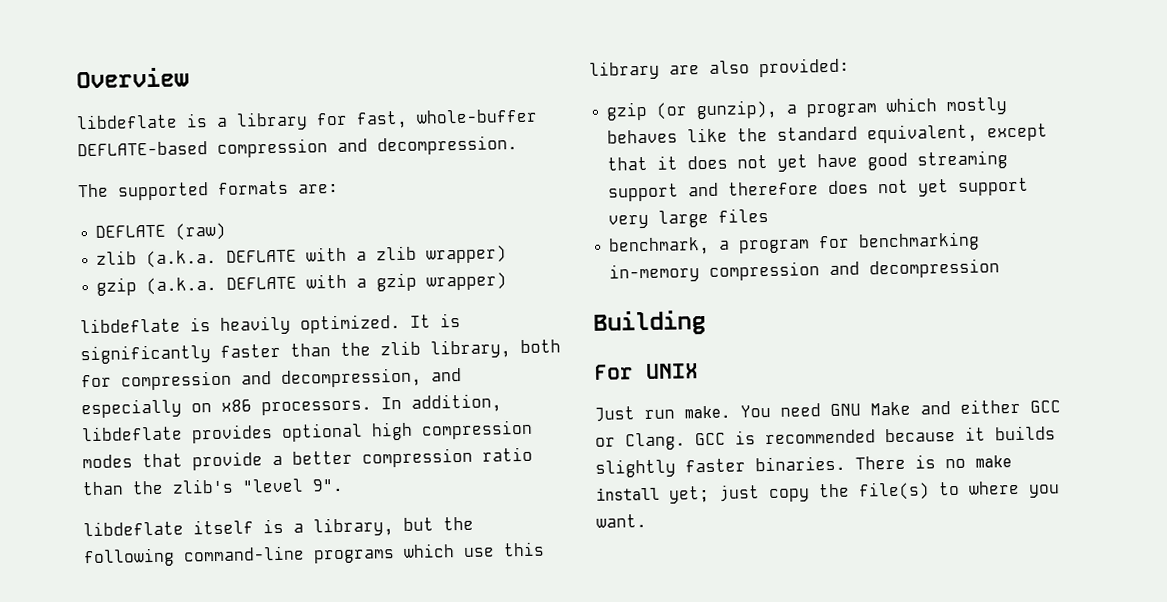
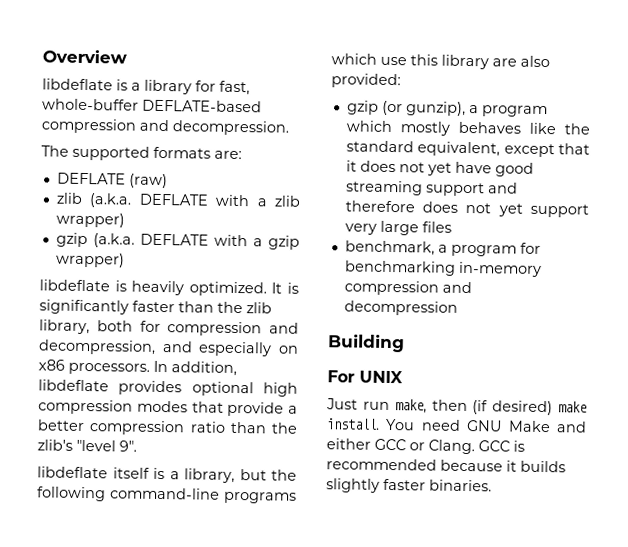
[684,405,731,419] make. -> [394,399,587,416] [326,418,380,430] make, then (if desired) make install.
[855,454,1012,470] [596,480,1060,504] [596,514,647,528] There is no make install yet; just copy the file(s) to where you want. -> (492, 485) none

